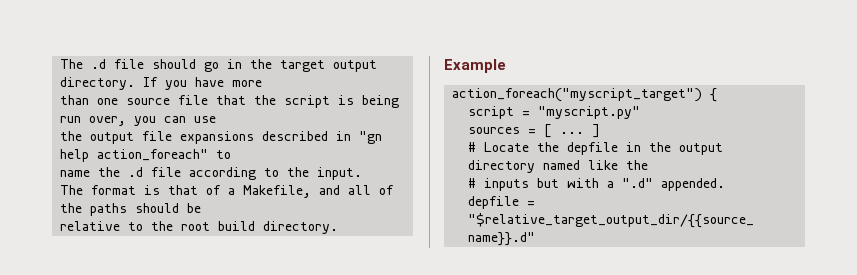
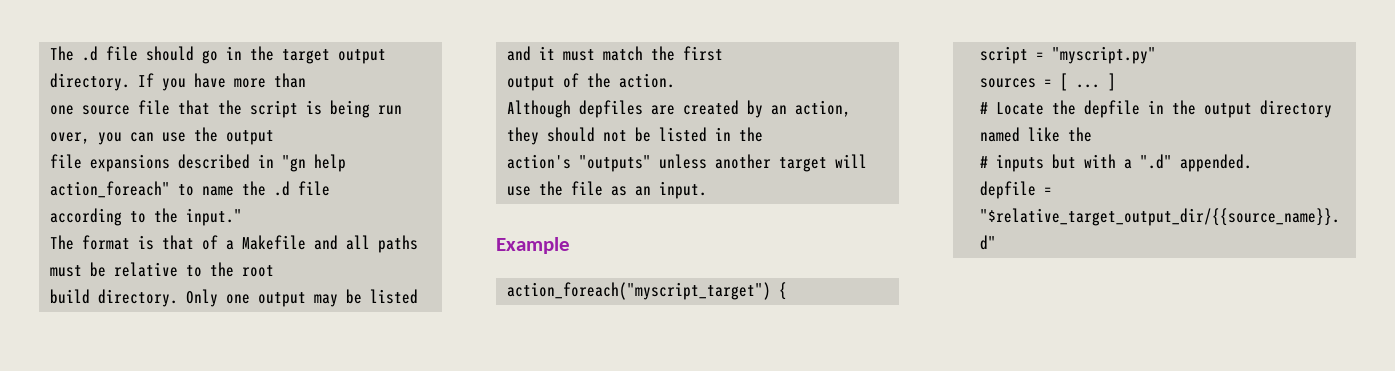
[60,95,90,105] // than -> [274,73,307,88] than //
[60,131,135,144] // the output -> [194,127,275,145] the output //
(232, 154) // -> (195, 190) none
(182, 172) none -> (331, 188) //
[317,167,363,180] input. -> [186,208,243,226] input."
[243,185,312,198] Makefile, -> [242,235,307,250] Makefile
[379,185,395,195] [60,203,202,216] of the paths should be // -> [378,235,419,253] [50,262,107,277] paths must be
(211, 226) none -> (275, 271) //
(339, 227) none -> [186,289,419,307] [507,46,724,61] [507,73,676,91] [507,100,852,118] [507,127,764,145] [507,154,868,172] [507,181,708,199] Only one output may be listed and it must match the first // output of the action. // Although depfiles are created by an action, they should not be listed in the // action's "outputs" unless another target will use the file as an input.

